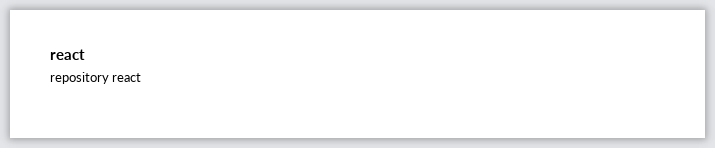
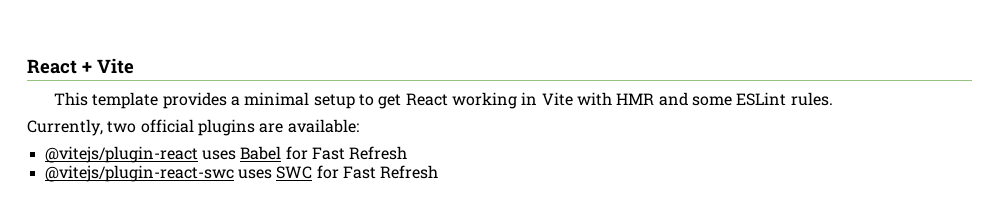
[50,49,85,60] [50,72,142,84] react // repository react -> [27,58,134,74] [54,92,833,109] [27,119,359,136] [44,146,408,163] [44,165,439,182] React + Vite // This template provides a minimal setup to get React working in Vite with HMR and some ESLint rules. // Currently, two official plugins are available: // @vitejs/plugin-react uses Babel for Fast Refresh // @vitejs/plugin-react-swc uses SWC for Fast Refresh

